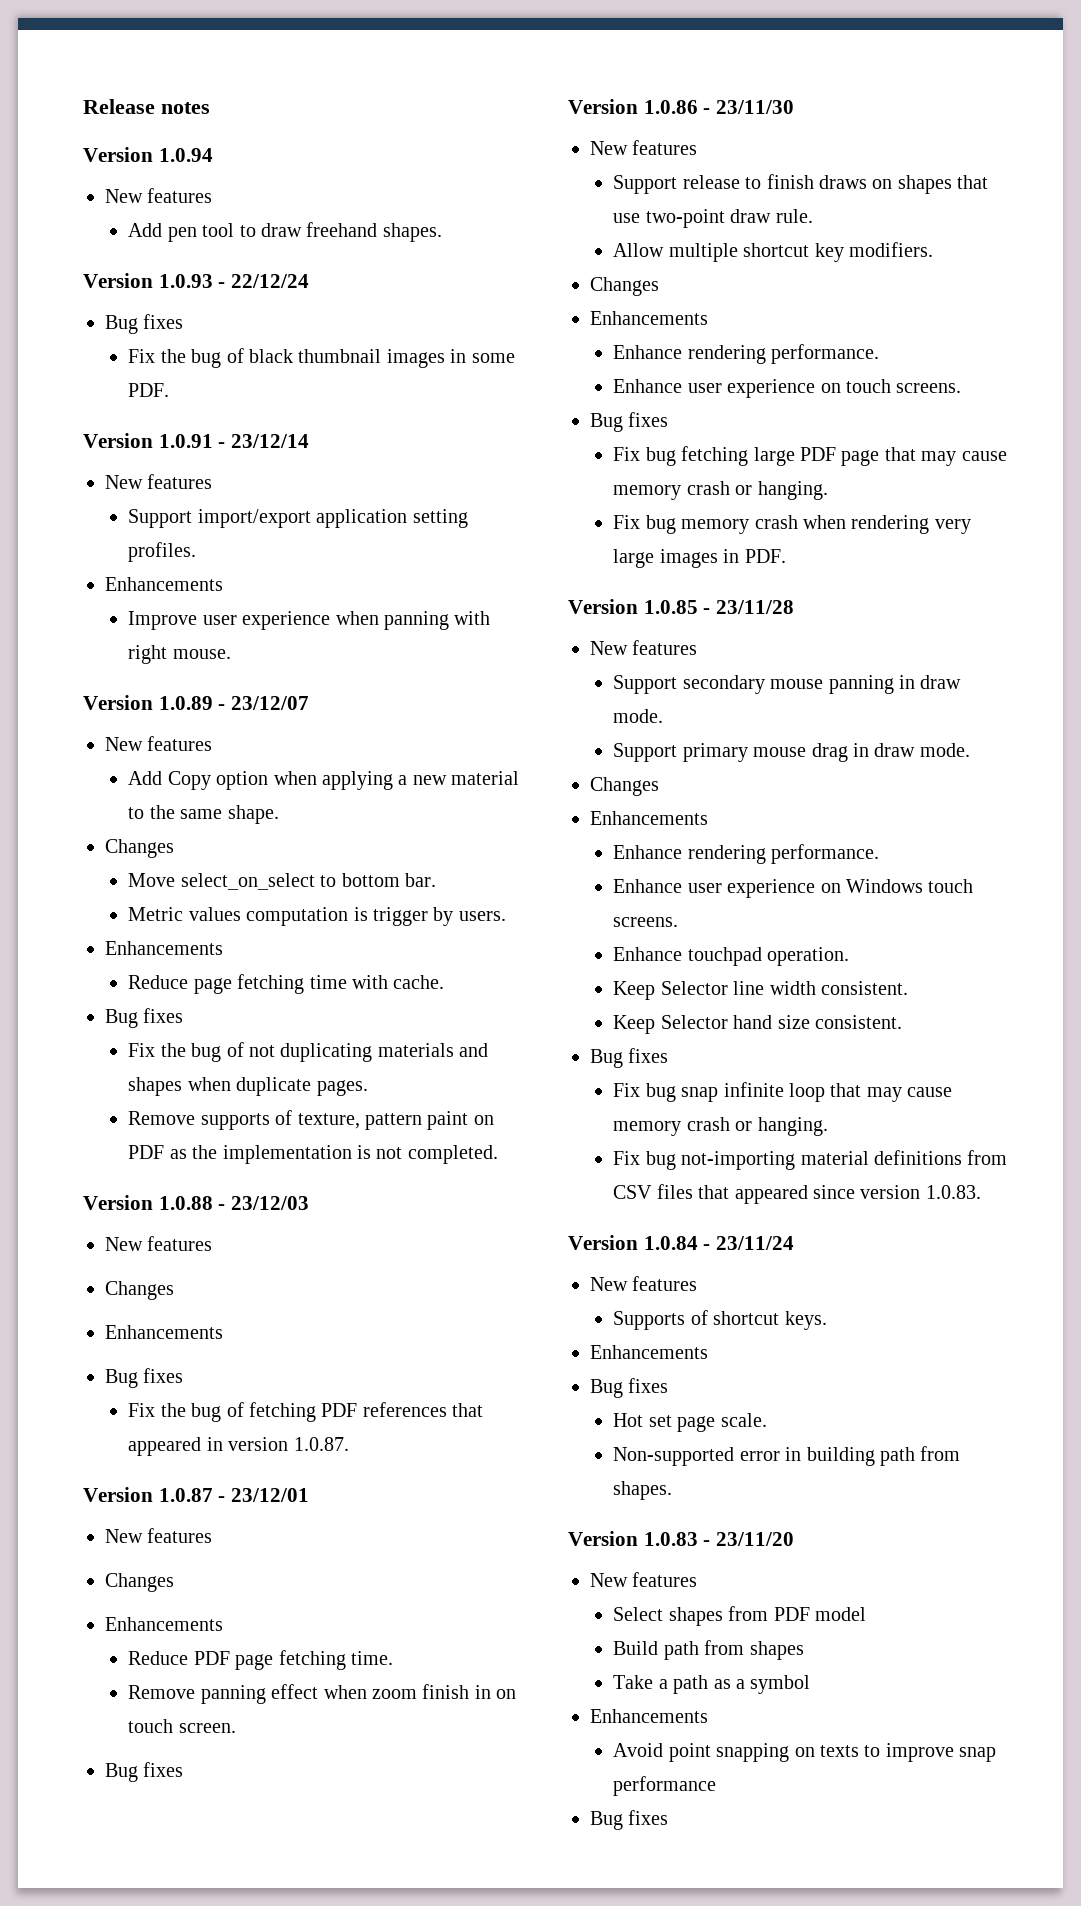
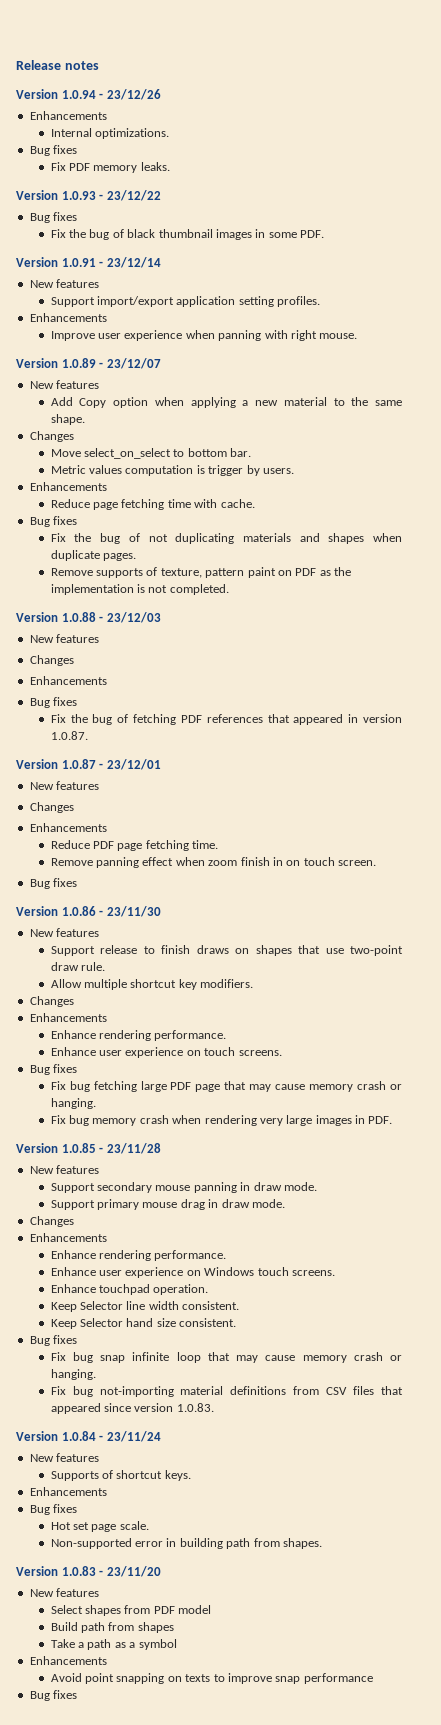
[105,188,213,203] [128,222,442,242] // New features // Add pen tool to draw freehand shapes. -> [99,89,161,100] [29,111,107,120] [50,128,170,139] [29,145,78,156] [50,162,170,173] - 23/12/26 // Enhancements // Internal optimizations. // Bug fixes // Fix PDF memory leaks.
[231,274,310,288] 22/12/24 -> [106,190,161,201] 23/12/22

